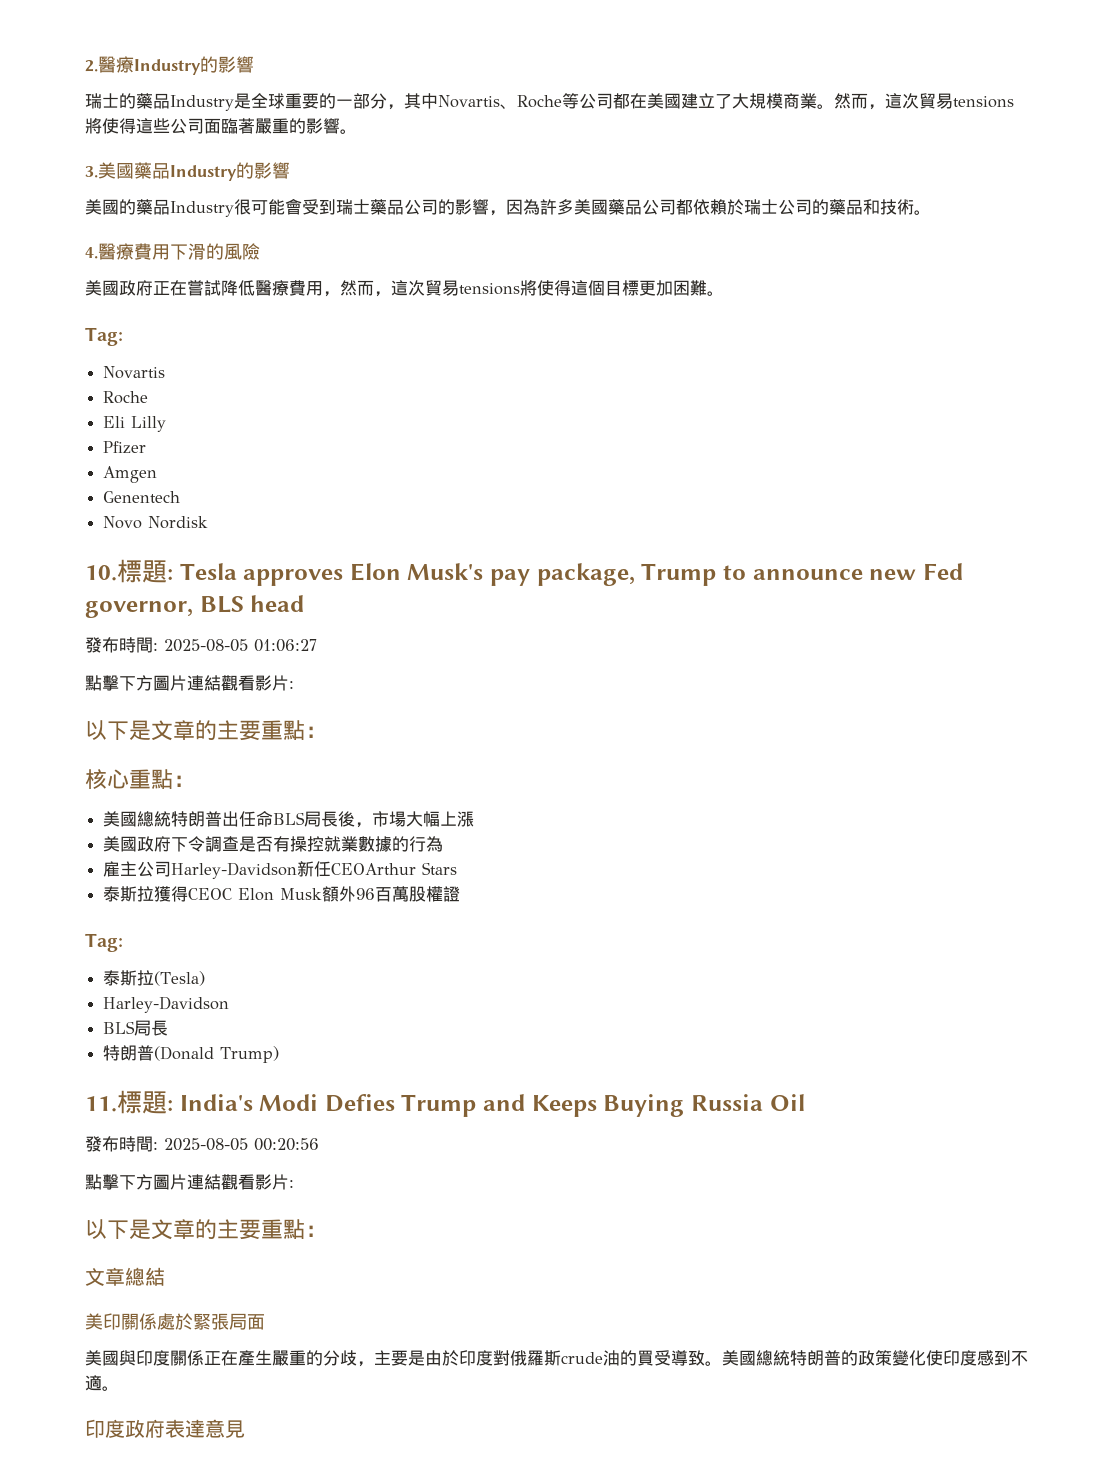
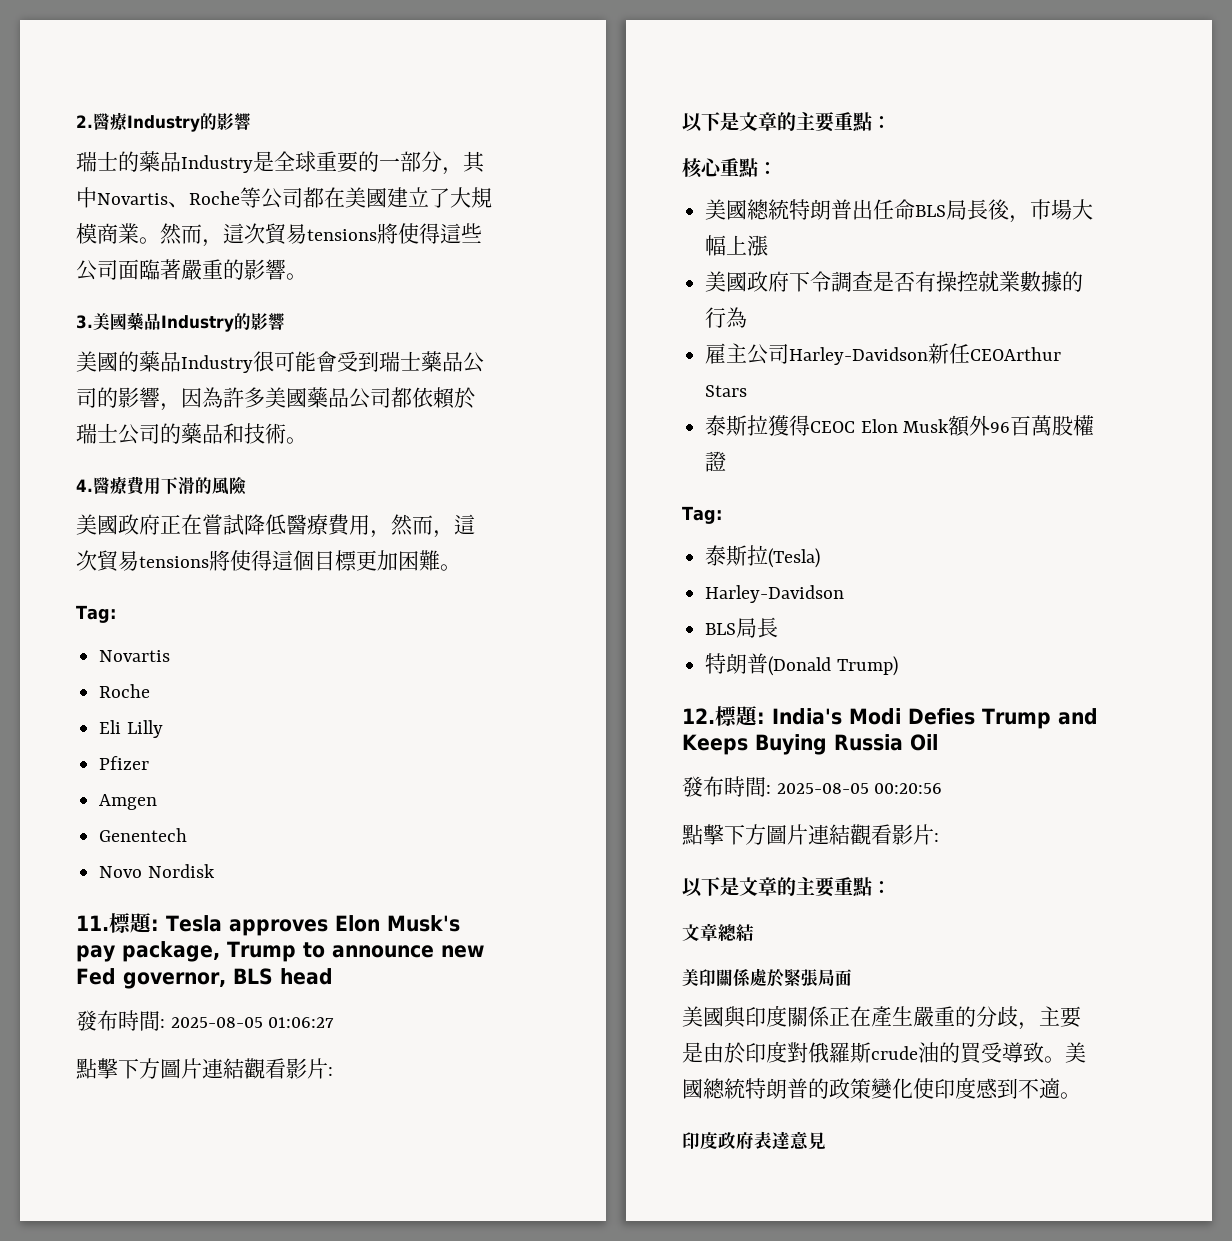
[85,565,117,581] 10. -> [76,915,109,931] 11.
[85,1096,117,1112] 11. -> [682,708,715,724] 12.

